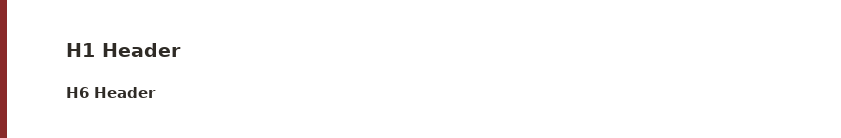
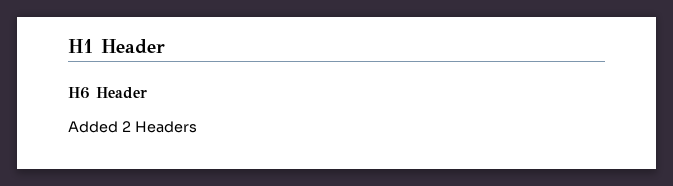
(156, 92) none -> [68,121,197,133] // Added 2 Headers

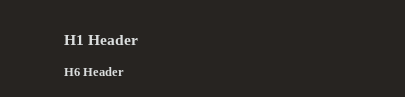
[68,121,197,133] // Added 2 Headers -> (125, 71) none

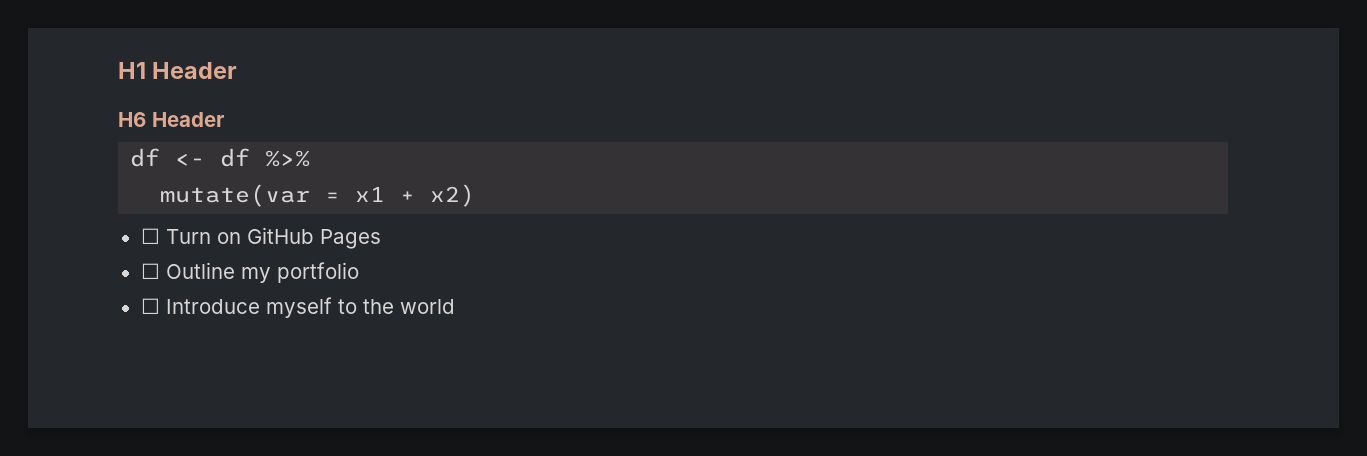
(125, 71) none -> [130,148,311,167] [160,184,476,207] [140,227,381,249] [140,262,359,283] [140,297,455,318] // df <- df %>% // mutate(var = x1 + x2) // ☐ Turn on GitHub Pages // ☐ Outline my portfolio // ☐ Introduce myself to the world

